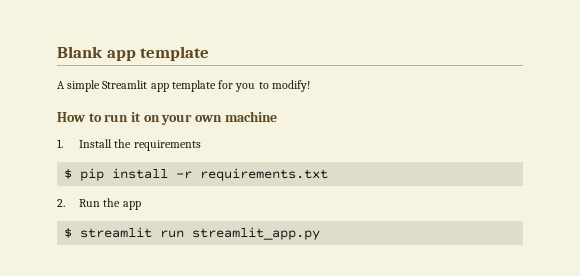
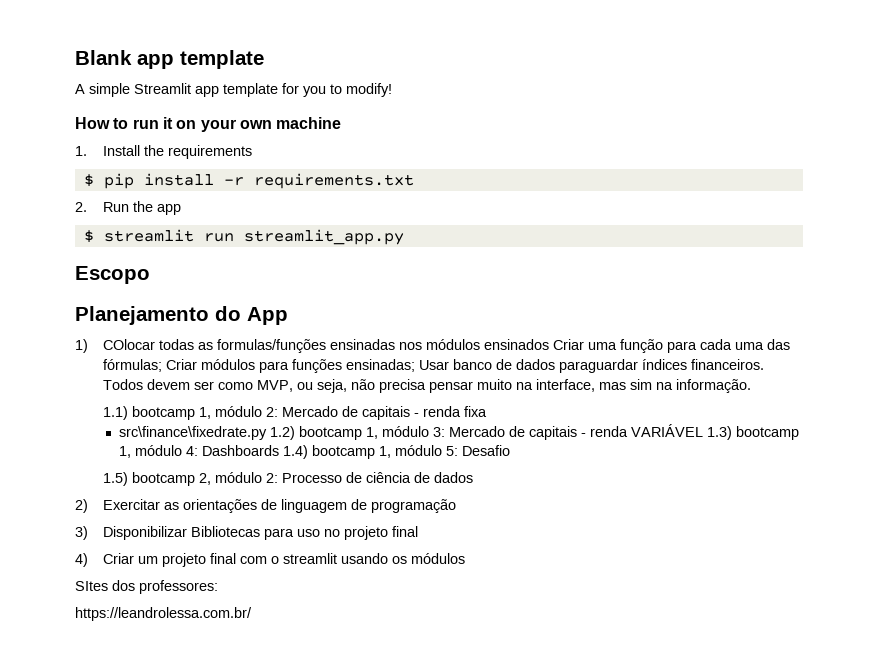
(321, 233) none -> [75,266,150,284] [75,306,288,325] [75,339,791,353] [103,359,765,373] [103,379,752,393] [103,406,488,420] [119,424,800,440] [119,445,511,459] [103,472,474,486] [75,499,457,513] [75,526,419,540] [75,553,466,567] [75,580,218,594] [75,607,252,621] // Escopo // Planejamento do App // 1) COlocar todas as formulas/funções ensinadas nos módulos ensinados Criar uma função para cada uma das fórmulas; Criar módulos para funções ensinadas; Usar banco de dados paraguardar índices financeiros. Todos devem ser como MVP, ou seja, não precisa pensar muito na interface, mas sim na informação. // 1.1) bootcamp 1, módulo 2: Mercado de capitais - renda fixa // src\finance\fixedrate.py 1.2) bootcamp 1, módulo 3: Mercado de capitais - renda VARIÁVEL 1.3) bootcamp 1, módulo 4: Dashboards 1.4) bootcamp 1, módulo 5: Desafio // 1.5) bootcamp 2, módulo 2: Processo de ciência de dados // 2) Exercitar as orientações de linguagem de programação // 3) Disponibilizar Bibliotecas para uso no projeto final // 4) Criar um projeto final com o streamlit usando os módulos // SItes dos professores: // https://leandrolessa.com.br/

